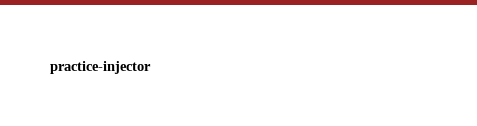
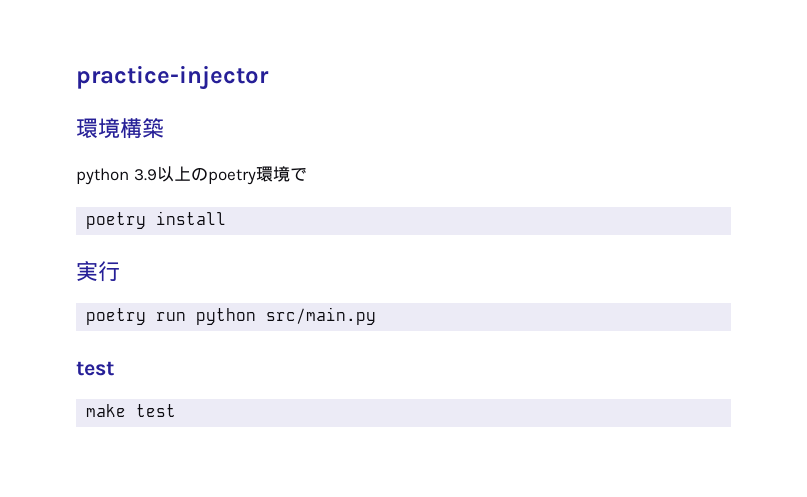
(151, 67) none -> [76,118,164,139] [76,166,307,185] [86,211,227,229] [76,261,120,282] [86,307,377,325] [76,361,114,376] [86,404,177,417] // 環境構築 // python 3.9以上のpoetry環境で // poetry install // 実行 // poetry run python src/main.py // test // make test

